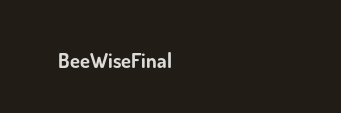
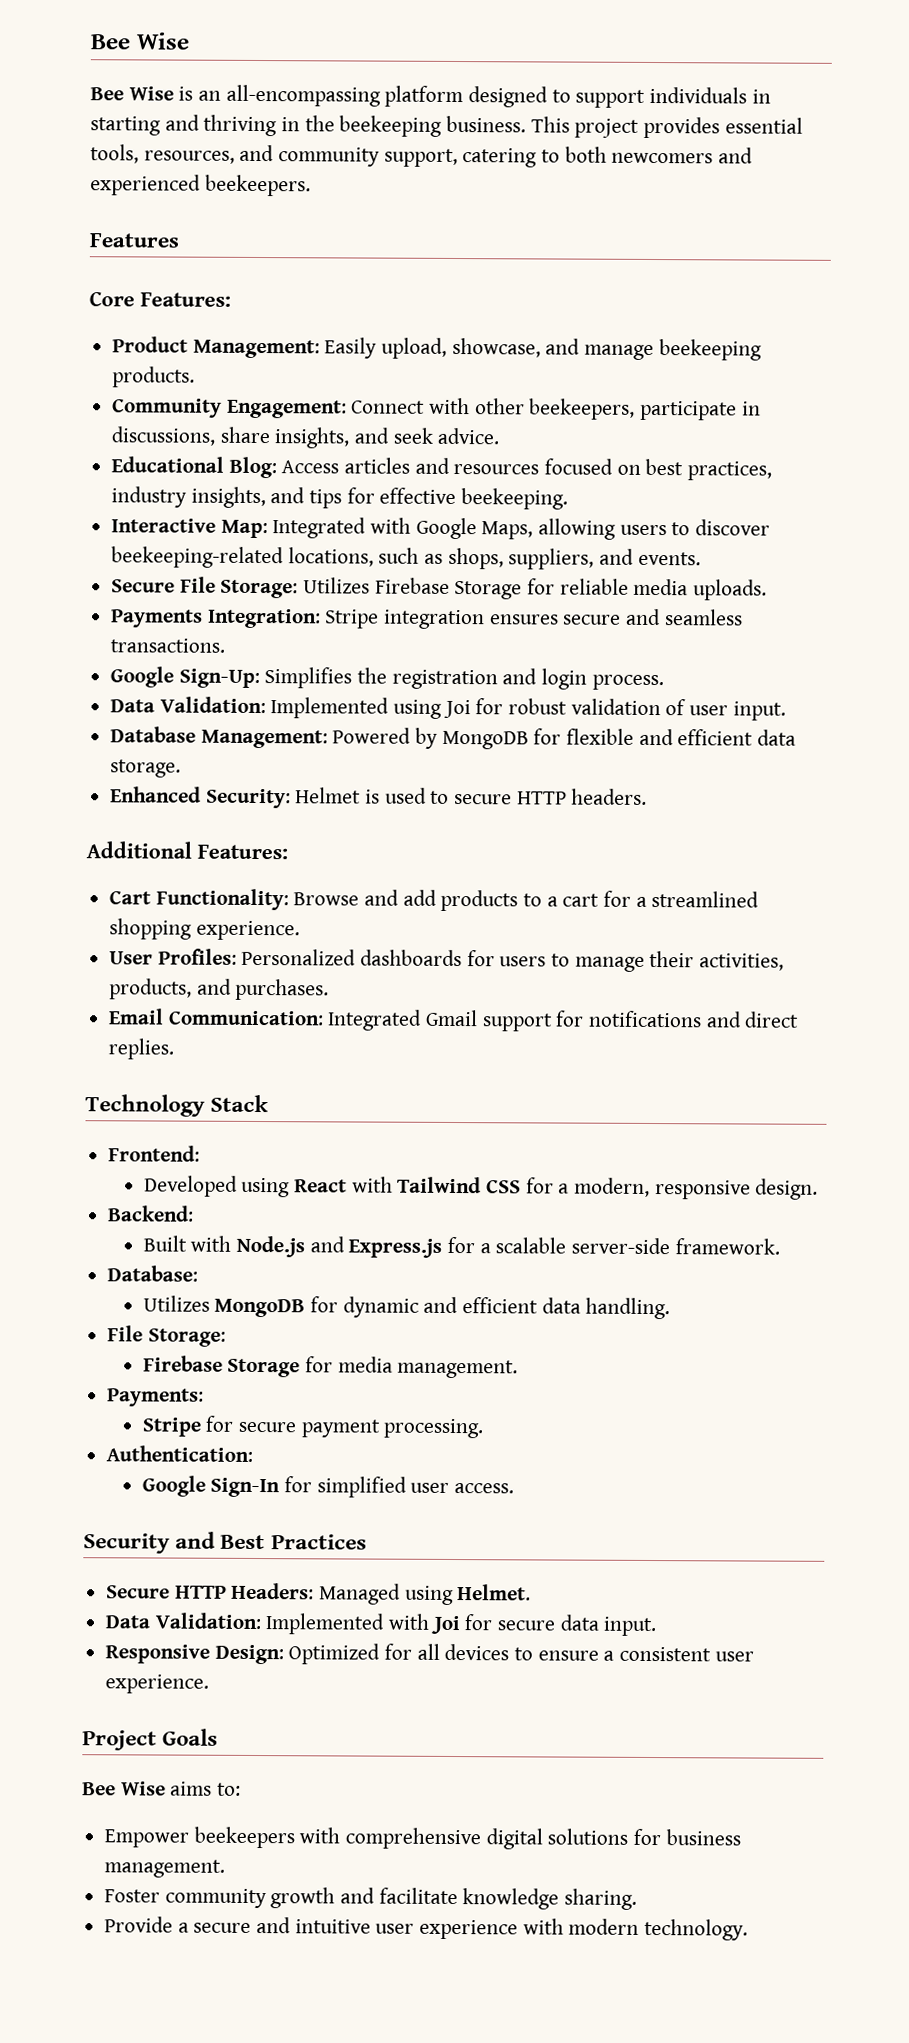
[58,52,172,68] BeeWiseFinal -> [90,32,190,50] [90,84,771,108] [90,114,803,139] [90,144,754,168] [90,174,311,197] [89,233,179,248] [89,291,231,307] [112,336,762,361] [112,366,196,388] [112,397,761,421] [111,426,501,449] [111,456,773,481] [111,486,569,510] [111,517,771,540] [111,546,701,570] [111,576,768,601] [110,608,743,630] [110,638,226,653] [110,666,664,691] [110,696,786,721] [110,726,797,750] [110,759,182,778] [110,786,648,809] [86,841,288,860] [109,888,760,912] [109,918,300,941] [109,948,785,972] [109,978,330,1001] [108,1008,800,1032] [108,1038,175,1060] [85,1094,270,1117] [108,1145,201,1162] [143,1175,819,1200] [107,1205,195,1222] [142,1235,780,1258] [107,1265,199,1282] [142,1295,671,1320] [107,1325,226,1347] [142,1355,519,1379] [107,1388,205,1407] [141,1415,484,1439] [106,1445,254,1462] [141,1475,515,1498] [83,1531,367,1554] [106,1582,532,1606] [105,1612,657,1637] [105,1643,754,1665] [105,1674,210,1694] [82,1728,219,1751] [82,1781,242,1796] [104,1826,741,1850] [104,1859,226,1878] [104,1887,638,1910] [104,1916,749,1941] Bee Wise // Bee Wise is an all-encompassing platform designed to support individuals in starting and thriving in the beekeeping business. This project provides essential tools, resources, and community support, catering to both newcomers and experienced beekeepers. // Features // Core Features: // Product Management: Easily upload, showcase, and manage beekeeping products. // Community Engagement: Connect with other beekeepers, participate in discussions, share insights, and seek advice. // Educational Blog: Access articles and resources focused on best practices, industry insights, and tips for effective beekeeping. // Interactive Map: Integrated with Google Maps, allowing users to discover beekeeping-related locations, such as shops, suppliers, and events. // Secure File Storage: Utilizes Firebase Storage for reliable media uploads. // Payments Integration: Stripe integration ensures secure and seamless transactions. // Google Sign-Up: Simplifies the registration and login process. // Data Validation: Implemented using Joi for robust validation of user input. // Database Management: Powered by MongoDB for flexible and efficient data storage. // Enhanced Security: Helmet is used to secure HTTP headers. // Additional Features: // Cart Functionality: Browse and add products to a cart for a streamlined shopping experience. // User Profiles: Personalized dashboards for users to manage their activities, products, and purchases. // Email Communication: Integrated Gmail support for notifications and direct replies. // Technology Stack // Frontend: // Developed using React with Tailwind CSS for a modern, responsive design. // Backend: // Built with Node.js and Express.js for a scalable server-side framework. // Database: // Utilizes MongoDB for dynamic and efficient data handling. // File Storage: // Firebase Storage for media management. // Payments: // Stripe for secure payment processing. // Authentication: // Google Sign-In for simplified user access. // Security and Best Practices // Secure HTTP Headers: Managed using Helmet. // Data Validation: Implemented with Joi for secure data input. // Responsive Design: Optimized for all devices to ensure a consistent user experience. // Project Goals // Bee Wise aims to: // Empower beekeepers with comprehensive digital solutions for business management. // Foster community growth and facilitate knowledge sharing. // Provide a secure and intuitive user experience with modern technology.

